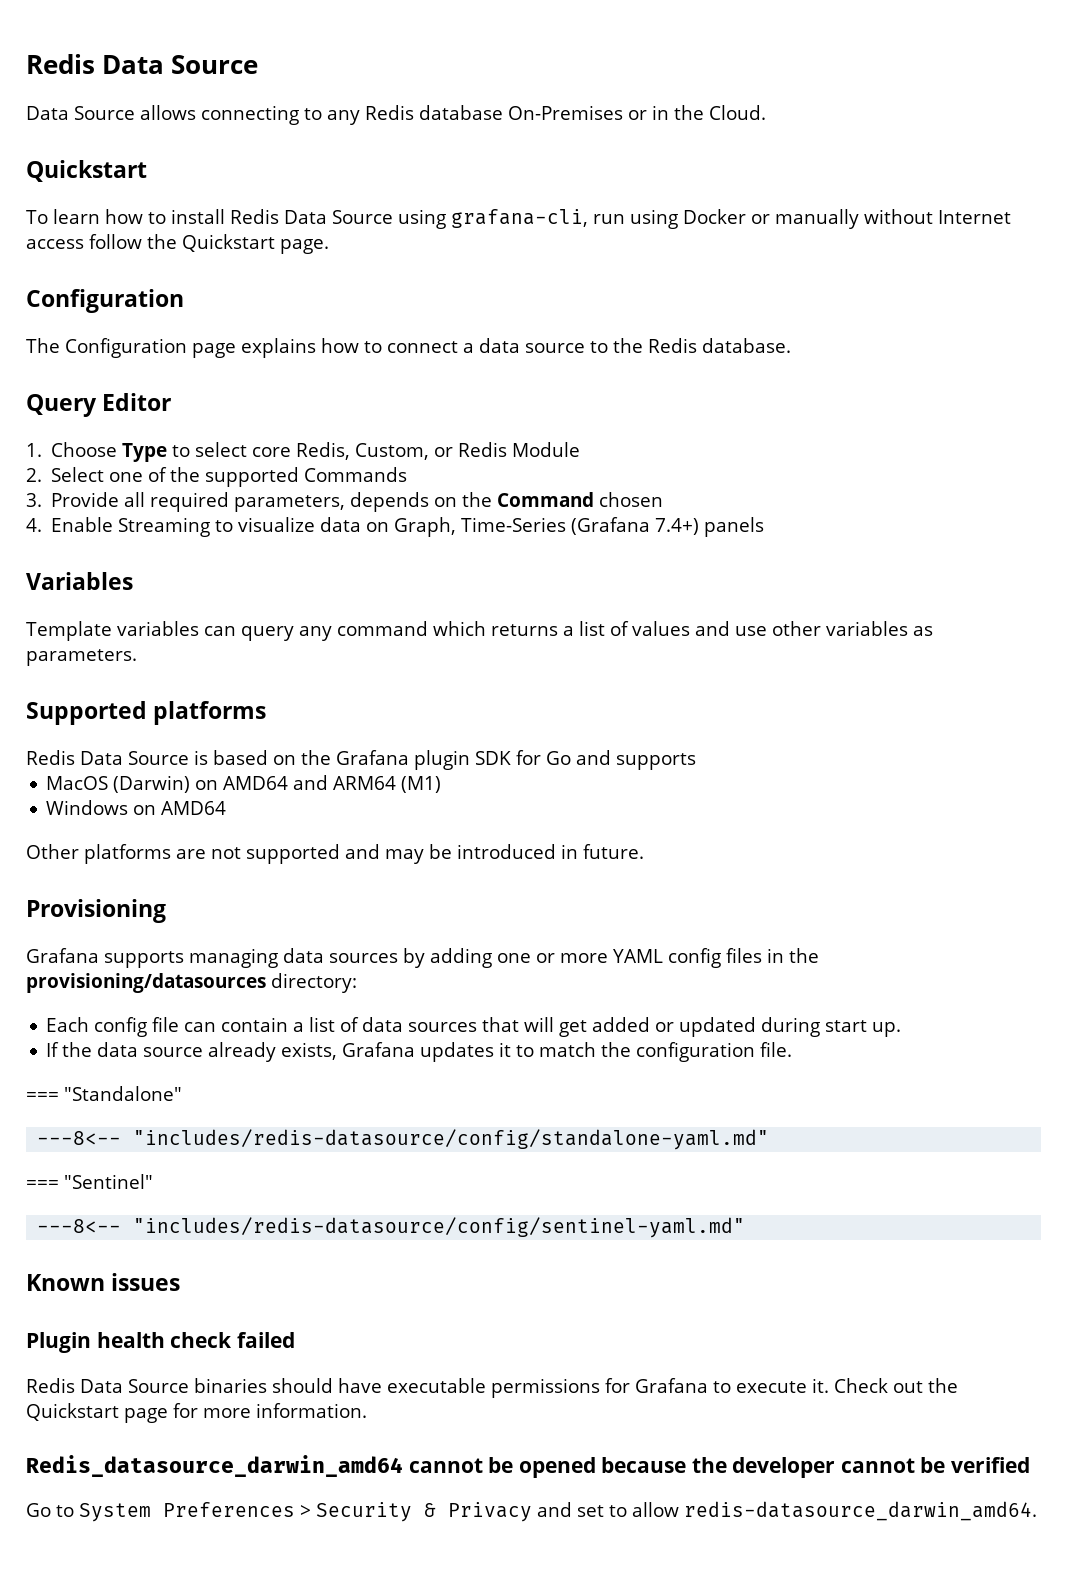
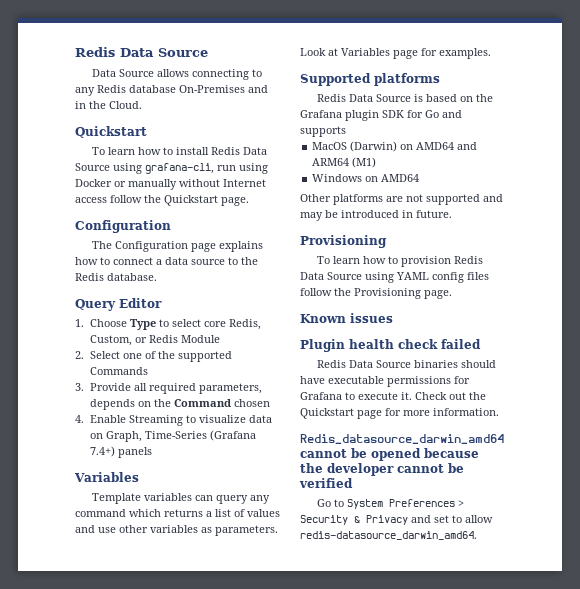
[628,110,647,120] or -> [248,85,268,93] and
(137, 657) none -> [300,48,491,59] Look at Variables page for examples.
[26,948,819,968] [26,973,357,993] [46,1017,902,1037] [46,1042,793,1062] [26,1086,182,1101] [37,1129,770,1150] [26,1174,153,1189] [37,1217,746,1238] Grafana supports managing data sources by adding one or more YAML config files in the provisioning/datasources directory: // Each config file can contain a list of data sources that will get added or updated during start up. // If the data source already exists, Grafana updates it to match the configuration file. // === "Standalone" // ---8<-- "includes/redis-datasource/config/standalone-yaml.md" // === "Sentinel" // ---8<-- "includes/redis-datasource/config/sentinel-yaml.md" -> [316,256,483,267] [300,272,489,283] [300,288,452,299] To learn how to provision Redis Data Source using YAML config files follow the Provisioning page.

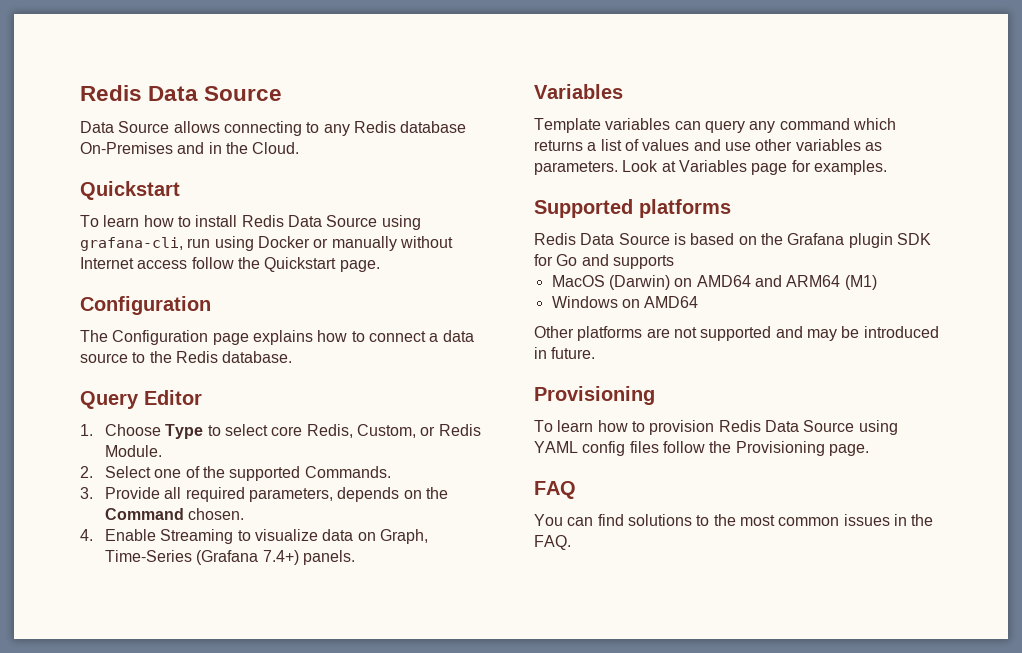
[180,335,220,343] Module -> [105,445,163,457] Module.
[89,367,148,375] Commands -> [304,466,391,478] Commands.
[233,399,270,407] chosen -> [188,508,245,520] chosen.
[117,447,152,458] panels -> [303,550,356,565] panels.
[300,313,393,323] [300,339,481,352] [316,360,496,368] [300,376,470,387] [300,392,486,400] [300,408,499,419] [300,434,504,444] [300,448,479,461] [300,463,464,476] [299,478,353,488] [316,499,464,509] [300,515,493,525] [300,531,477,540] Known issues // Plugin health check failed // Redis Data Source binaries should have executable permissions for Grafana to execute it. Check out the Quickstart page for more information. // Redis_datasource_darwin_amd64 cannot be opened because the developer cannot be verified // Go to System Preferences > Security & Privacy and set to allow redis-datasource_darwin_amd64. -> [534,481,576,499] [534,514,934,526] [534,535,571,550] FAQ // You can find solutions to the most common issues in the FAQ.

